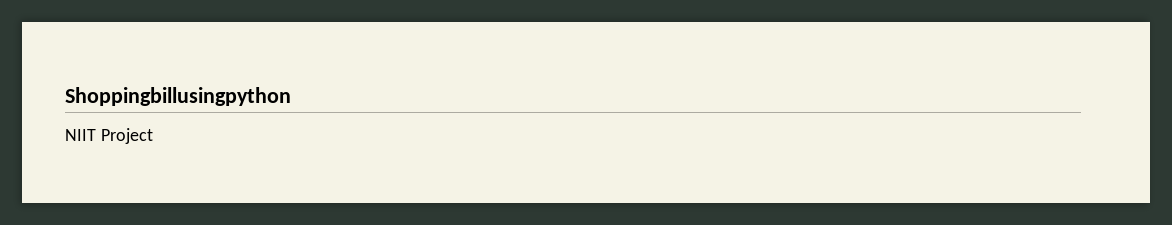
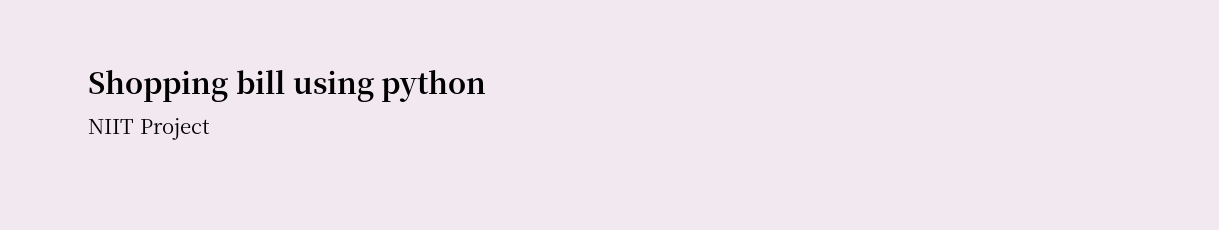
[65,87,291,106] Shoppingbillusingpython -> [88,70,487,102] Shopping bill using python

